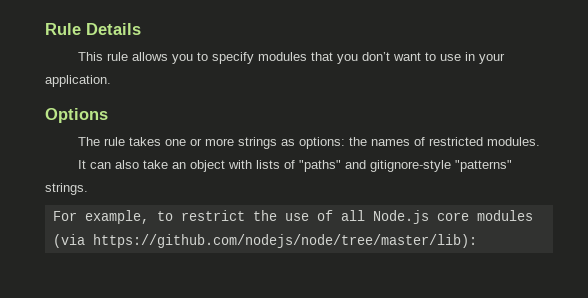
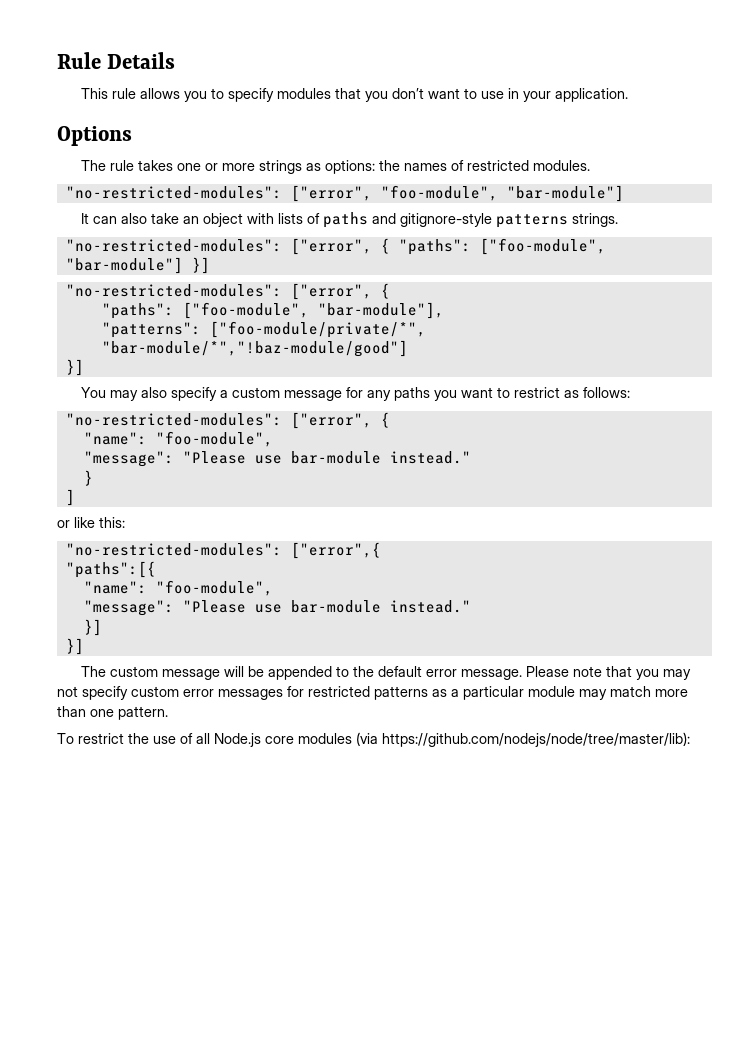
(540, 141) none -> [65,185,624,202] // "no-restricted-modules": ["error", "foo-module", "bar-module"]
[298,160,341,172] "paths" -> [323,212,369,228] paths
[454,160,512,172] "patterns" -> [496,214,569,228] patterns
[52,210,173,224] For example, to -> [65,238,606,255] [65,257,210,274] [65,283,390,300] [101,302,444,319] [101,321,426,338] [101,340,408,357] [65,359,84,376] [81,387,631,401] [65,412,390,429] [83,431,273,447] [83,451,471,467] [83,470,93,486] [65,489,75,506] [57,517,125,528] [65,542,381,559] [65,561,156,578] [83,580,273,596] [83,600,471,616] [83,619,102,636] [65,638,84,655] [81,666,692,680] [57,686,688,700] [57,706,168,720] [57,733,74,744] "no-restricted-modules": ["error", { "paths": ["foo-module", "bar-module"] }] // "no-restricted-modules": ["error", { // "paths": ["foo-module", "bar-module"], // "patterns": ["foo-module/private/*", "bar-module/*","!baz-module/good"] // }] // You may also specify a custom message for any paths you want to restrict as follows: // "no-restricted-modules": ["error", { // "name": "foo-module", // "message": "Please use bar-module instead." // } // ] // or like this: // "no-restricted-modules": ["error",{ // "paths":[{ // "name": "foo-module", // "message": "Please use bar-module instead." // }] // }] // The custom message will be appended to the default error message. Please note that you may not specify custom error messages for restricted patterns as a particular module may match more than one pattern. // To

